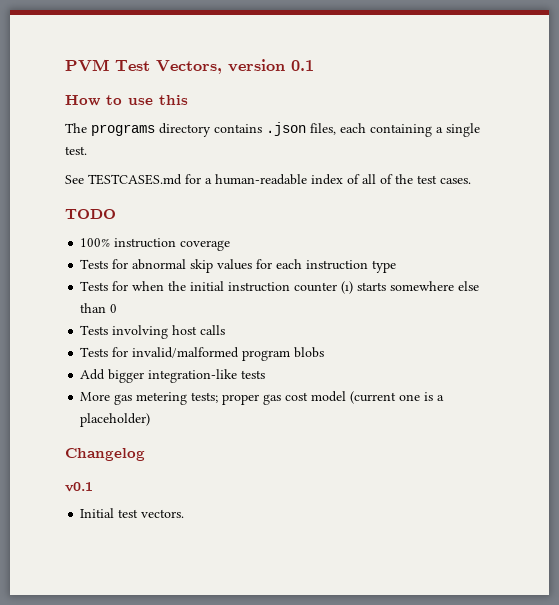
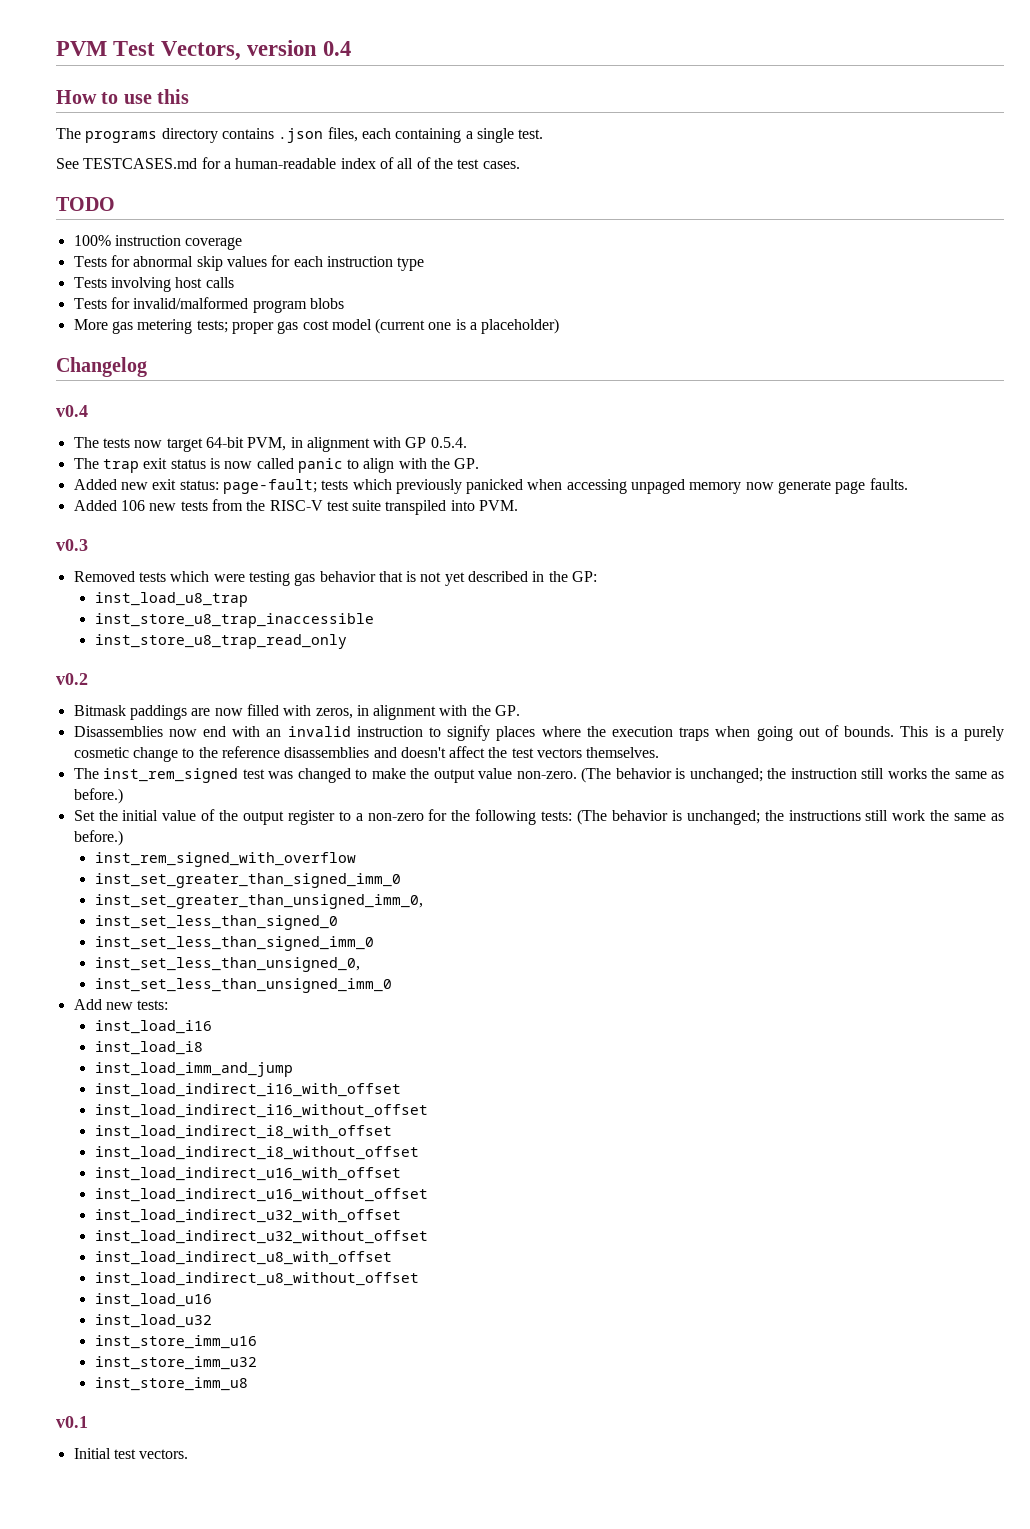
[291,60,314,71] 0.1 -> [323,41,352,56] 0.4
[80,281,480,294] [80,303,118,313] // Tests for when the initial instruction counter (ı) starts somewhere else than 0 -> (425, 264) none
[80,369,266,383] // Add bigger integration-like tests -> (344, 303) none
(145, 454) none -> [56,405,88,417] [73,437,467,452] [73,458,480,473] [73,478,908,494] [73,499,519,515] [56,539,88,551] [73,571,598,586] [94,592,248,607] [94,613,374,628] [94,634,347,649] [56,673,88,685] [73,704,521,720] [73,725,1005,741] [73,746,660,762] [73,767,1004,783] [73,788,123,804] [73,809,1004,825] [73,830,123,846] [94,852,356,867] [94,873,401,888] [94,894,423,909] [94,915,338,930] [94,936,374,951] [94,957,360,972] [94,978,392,993] [73,999,169,1010] [94,1020,212,1034] [94,1041,203,1055] [94,1062,293,1077] [94,1083,401,1097] [94,1104,428,1118] [94,1125,392,1139] [94,1146,419,1160] [94,1167,401,1181] [94,1188,428,1202] [94,1209,401,1223] [94,1230,428,1244] [94,1251,392,1265] [94,1272,419,1286] [94,1293,212,1307] [94,1314,212,1328] [94,1335,257,1349] [94,1356,257,1370] [94,1377,248,1391] // v0.4 // The tests now target 64-bit PVM, in alignment with GP 0.5.4. // The trap exit status is now called panic to align with the GP. // Added new exit status: page-fault; tests which previously panicked when accessing unpaged memory now generate page faults. // Added 106 new tests from the RISC-V test suite transpiled into PVM. // v0.3 // Removed tests which were testing gas behavior that is not yet described in the GP: // inst_load_u8_trap // inst_store_u8_trap_inaccessible // inst_store_u8_trap_read_only // v0.2 // Bitmask paddings are now filled with zeros, in alignment with the GP. // Disassemblies now end with an invalid instruction to signify places where the execution traps when going out of bounds. This is a purely cosmetic change to the reference disassemblies and doesn't affect the test vectors themselves. // The inst_rem_signed test was changed to make the output value non-zero. (The behavior is unchanged; the instruction still works the same as before.) // Set the initial value of the output register to a non-zero for the following tests: (The behavior is unchanged; the instructions still work the same as before.) // inst_rem_signed_with_overflow // inst_set_greater_than_signed_imm_0 // inst_set_greater_than_unsigned_imm_0, // inst_set_less_than_signed_0 // inst_set_less_than_signed_imm_0 // inst_set_less_than_unsigned_0, // inst_set_less_than_unsigned_imm_0 // Add new tests: // inst_load_i16 // inst_load_i8 // inst_load_imm_and_jump // inst_load_indirect_i16_with_offset // inst_load_indirect_i16_without_offset // inst_load_indirect_i8_with_offset // inst_load_indirect_i8_without_offset // inst_load_indirect_u16_with_offset // inst_load_indirect_u16_without_offset // inst_load_indirect_u32_with_offset // inst_load_indirect_u32_without_offset // inst_load_indirect_u8_with_offset // inst_load_indirect_u8_without_offset // inst_load_u16 // inst_load_u32 // inst_store_imm_u16 // inst_store_imm_u32 // inst_store_imm_u8

